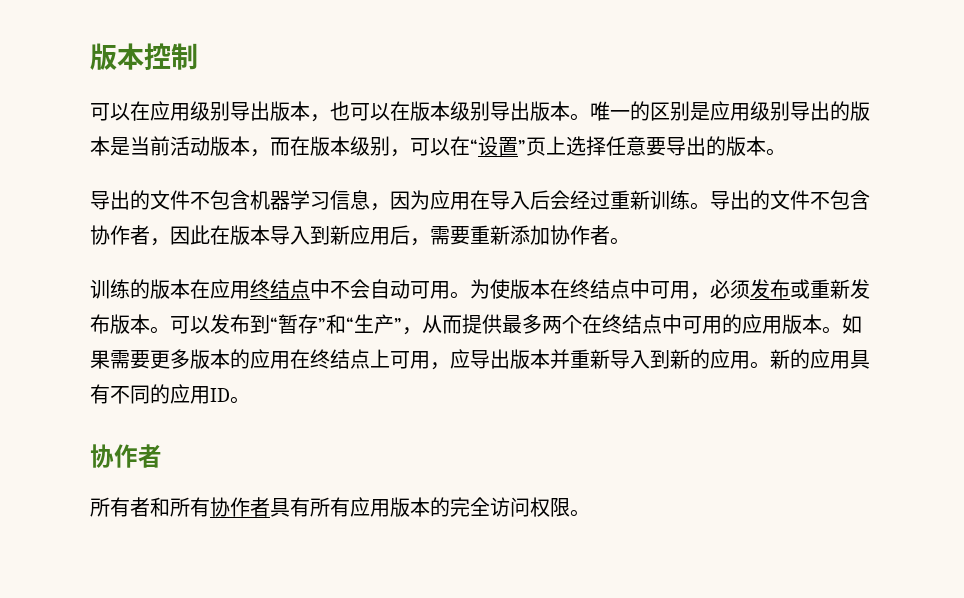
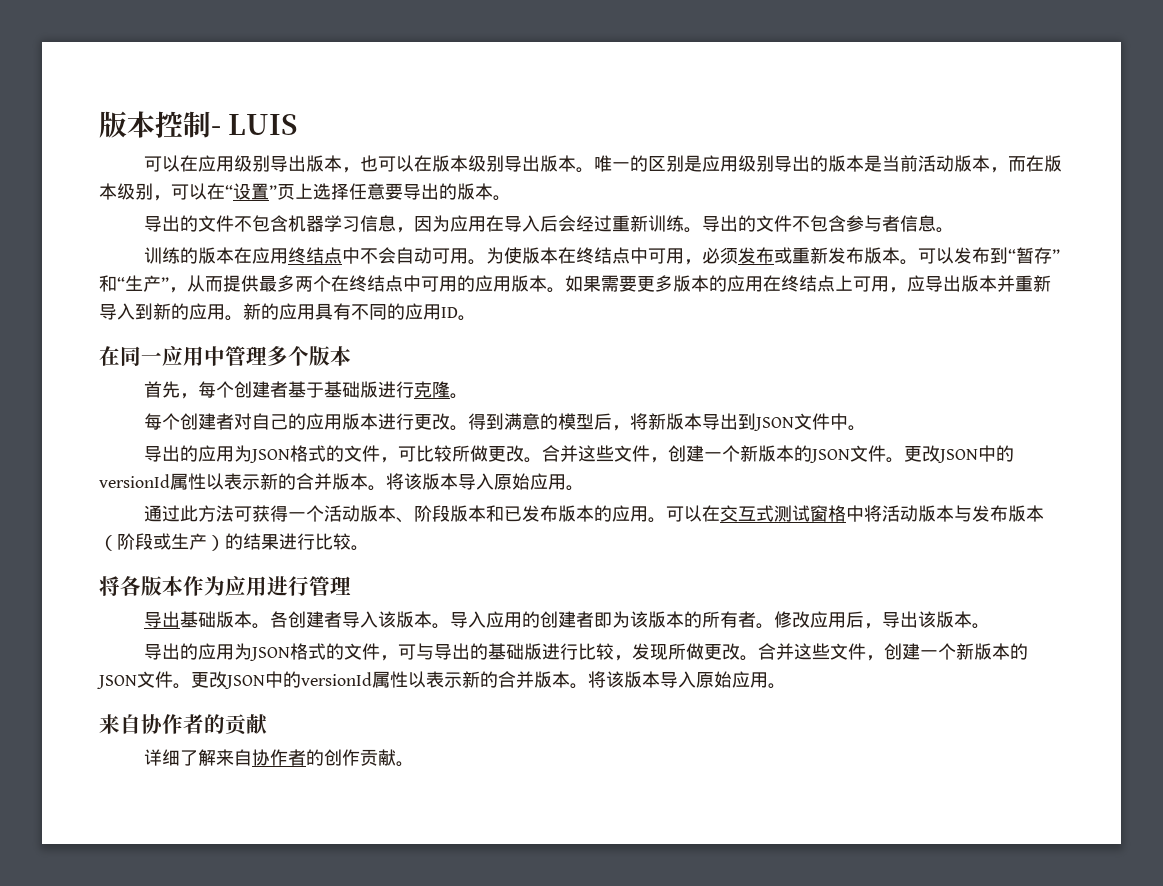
(198, 56) none -> [211,114,298,135] - LUIS
[90,225,610,246] 协作者，因此在版本导入到新应用后，需要重新添加协作者 -> [846,215,937,232] 参与者信息
[90,444,162,468] [90,497,570,517] 协作者 // 所有者和所有协作者具有所有应用版本的完全访问权限 -> [99,346,351,366] [144,381,469,399] [144,413,867,431] [144,445,1015,463] [99,473,584,491] [144,505,1045,523] [99,533,369,551] [99,576,351,596] [144,611,991,629] [144,643,1029,661] [97,671,786,689] [99,714,268,736] [144,749,397,766] 在同一应用中管理多个版本 // 首先，每个创建者基于基础版进行克隆。 // 每个创建者对自己的应用版本进行更改。得到满意的模型后，将新版本导出到JSON文件中。 // 导出的应用为JSON格式的文件，可比较所做更改。合并这些文件，创建一个新版本的JSON文件。更改JSON中的versionId属性以表示新的合并版本。将该版本导入原始应用。 // 通过此方法可获得一个活动版本、阶段版本和已发布版本的应用。可以在交互式测试窗格中将活动版本与发布版本（阶段或生产）的结果进行比较。 // 将各版本作为应用进行管理 // 导出基础版本。各创建者导入该版本。导入应用的创建者即为该版本的所有者。修改应用后，导出该版本。 // 导出的应用为JSON格式的文件，可与导出的基础版进行比较，发现所做更改。合并这些文件，创建一个新版本的JSON文件。更改JSON中的versionId属性以表示新的合并版本。将该版本导入原始应用。 // 来自协作者的贡献 // 详细了解来自协作者的创作贡献

